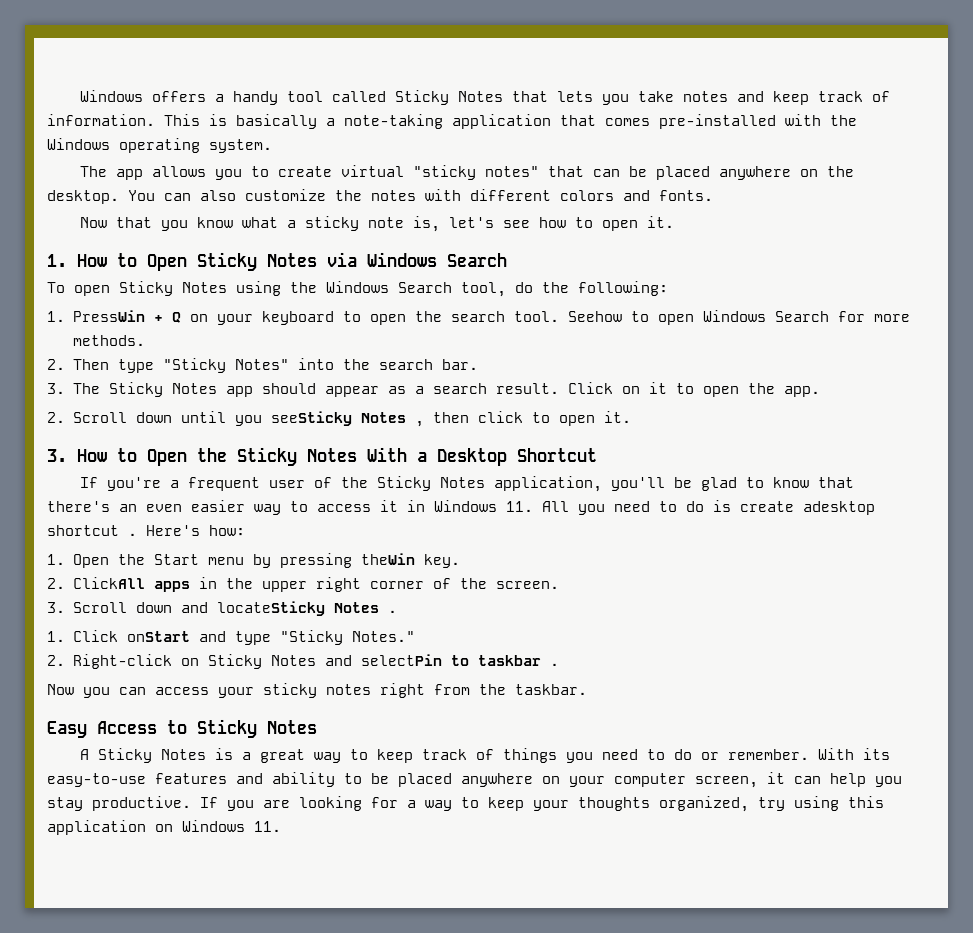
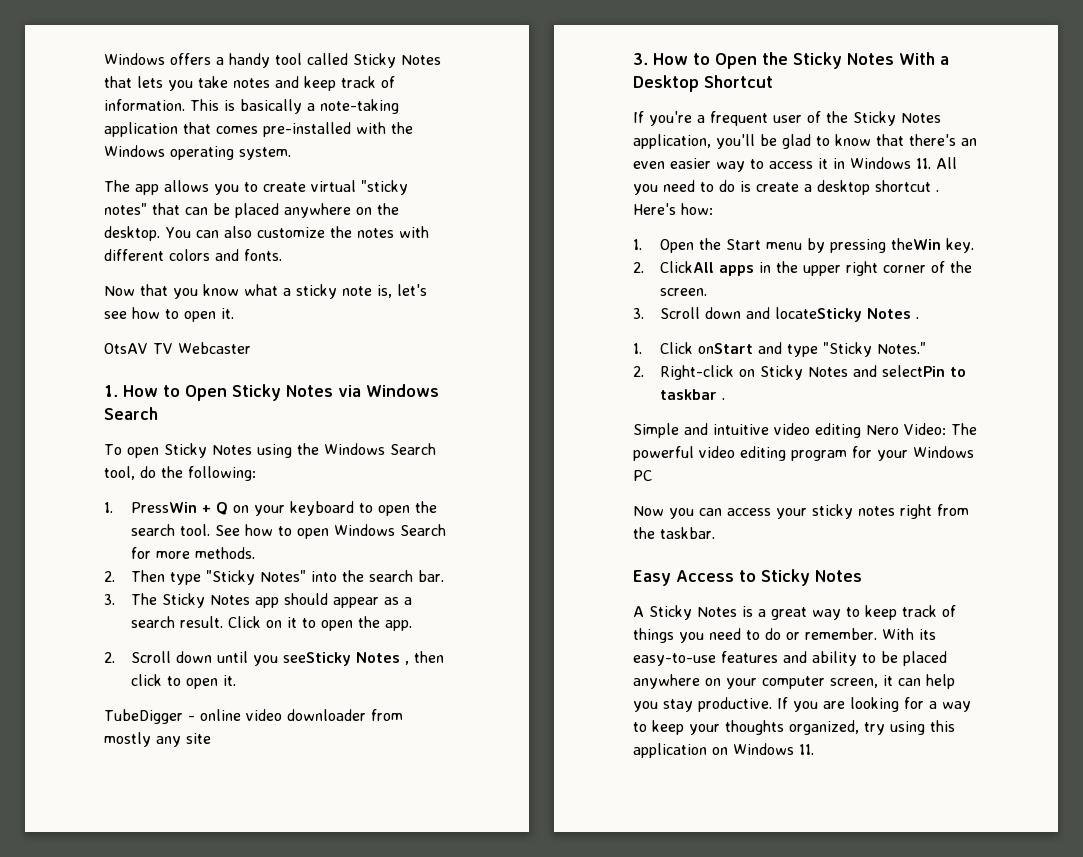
(675, 222) none -> [104,342,251,354] // OtsAV TV Webcaster
[567,311,622,322] Seehow -> [214,524,273,536] See how
(631, 417) none -> [104,709,403,724] [104,732,211,747] // TubeDigger - online video downloader from mostly any site
[803,501,875,515] adesktop -> [804,180,870,195] a desktop
(559, 664) none -> [633,423,977,438] [633,446,974,461] [633,470,652,481] // Simple and intuitive video editing Nero Video: The powerful video editing program for your Windows PC

